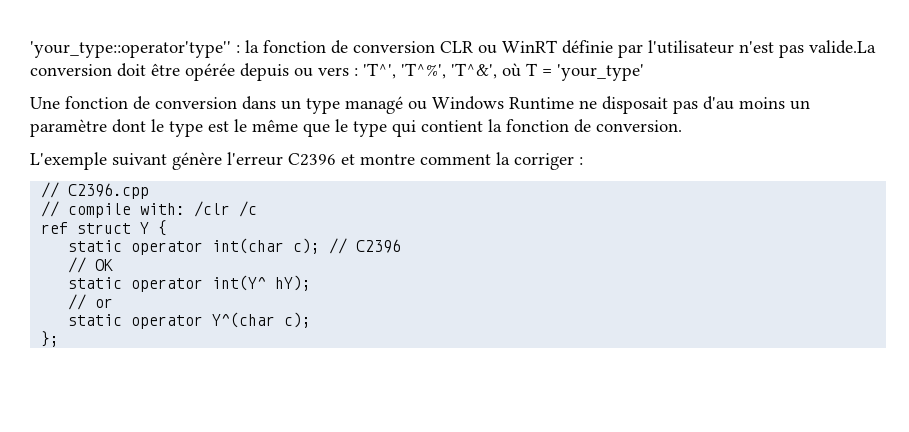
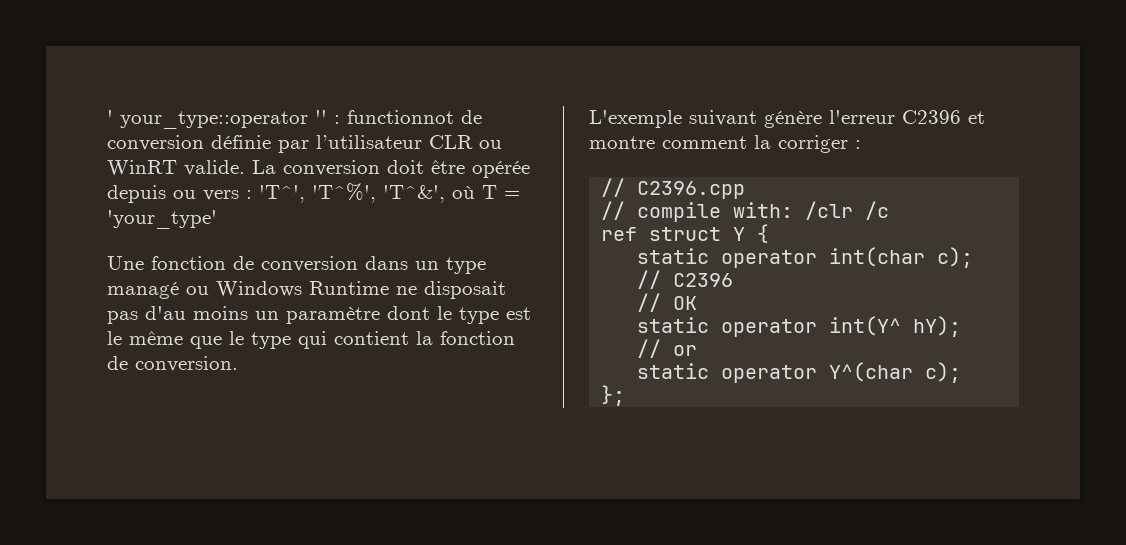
[30,40,876,58] 'your_type::operator'type'' : la fonction de conversion CLR ou WinRT définie par l'utilisateur n'est pas valide.La -> [107,110,482,129] [107,135,502,153] [107,160,276,176] ' your_type::operator '' : functionnot de conversion définie par l’utilisateur CLR ou WinRT valide. La

